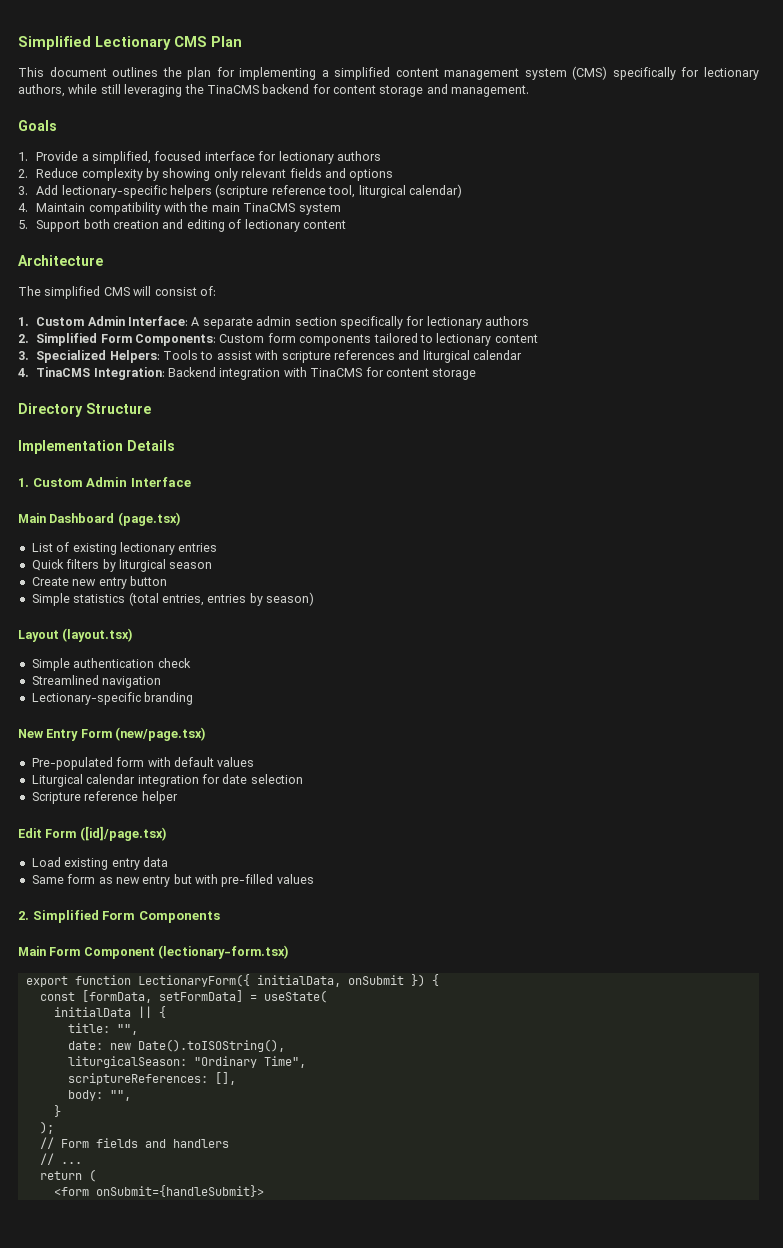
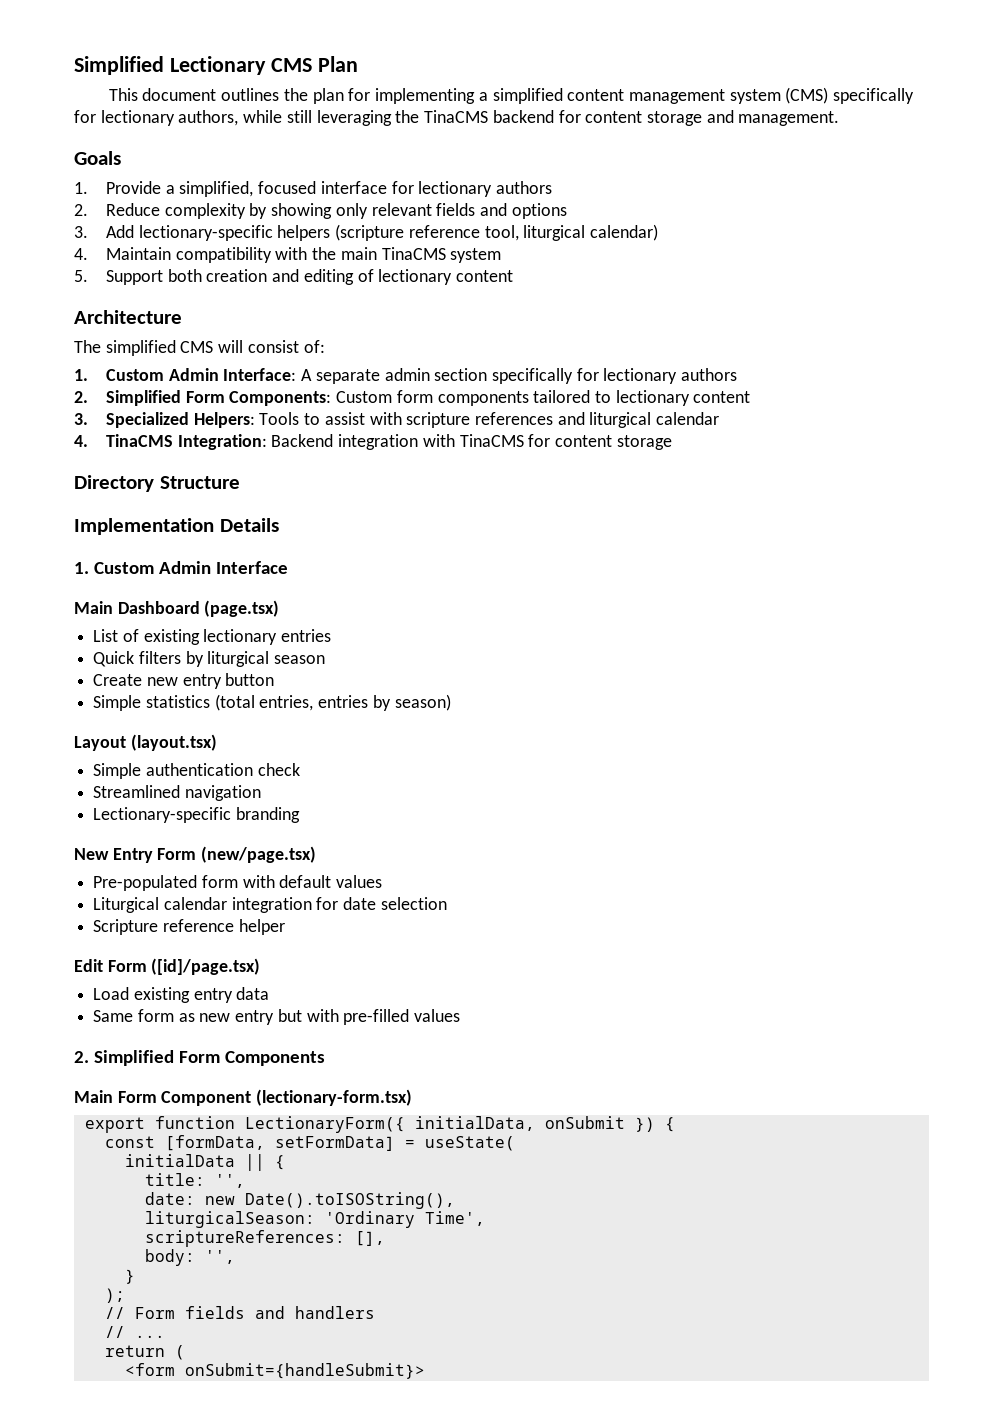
[116,1024,138,1035] "", -> [214,1174,245,1188] '',
[193,1056,306,1068] "Ordinary Time", -> [324,1211,485,1228] 'Ordinary Time',
[109,1090,131,1101] "", -> [204,1250,235,1264] '',

